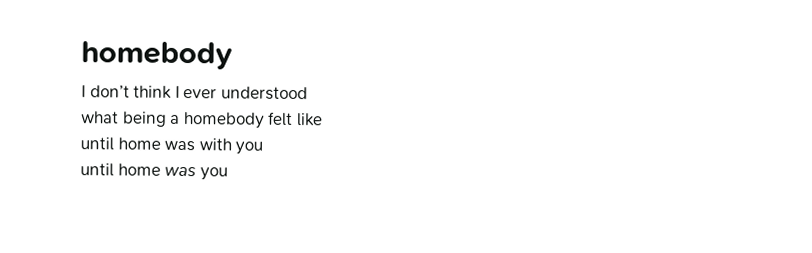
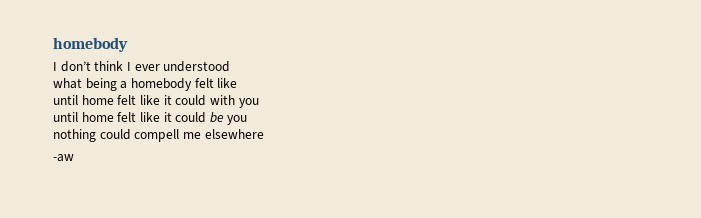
[164,140,196,152] was -> [117,95,207,106] felt like it could
[164,166,228,181] was you -> [117,112,247,125] [53,129,264,142] [53,154,74,162] felt like it could be you // nothing could compell me elsewhere // -aw

